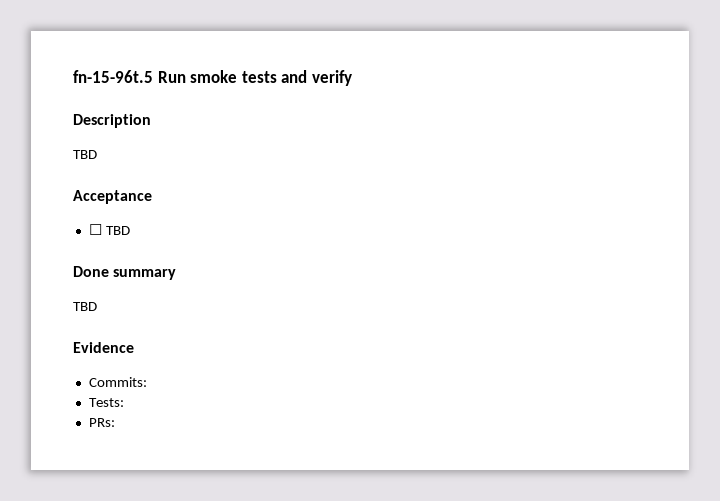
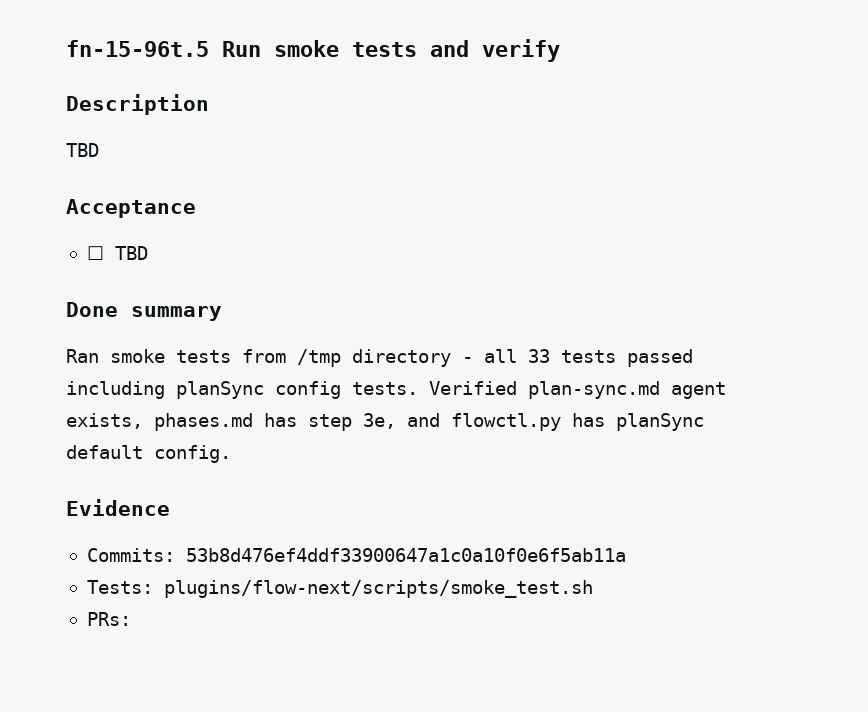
[73,302,97,311] TBD -> [66,349,693,367] [66,381,726,399] [66,413,704,431] [66,445,231,463] Ran smoke tests from /tmp directory - all 33 tests passed including planSync config tests. Verified plan-sync.md agent exists, phases.md has step 3e, and flowctl.py has planSync default config.
(147, 382) none -> [185,548,626,562] 53b8d476ef4ddf33900647a1c0a10f0e6f5ab11a
(124, 402) none -> [163,580,593,598] plugins/flow-next/scripts/smoke_test.sh

